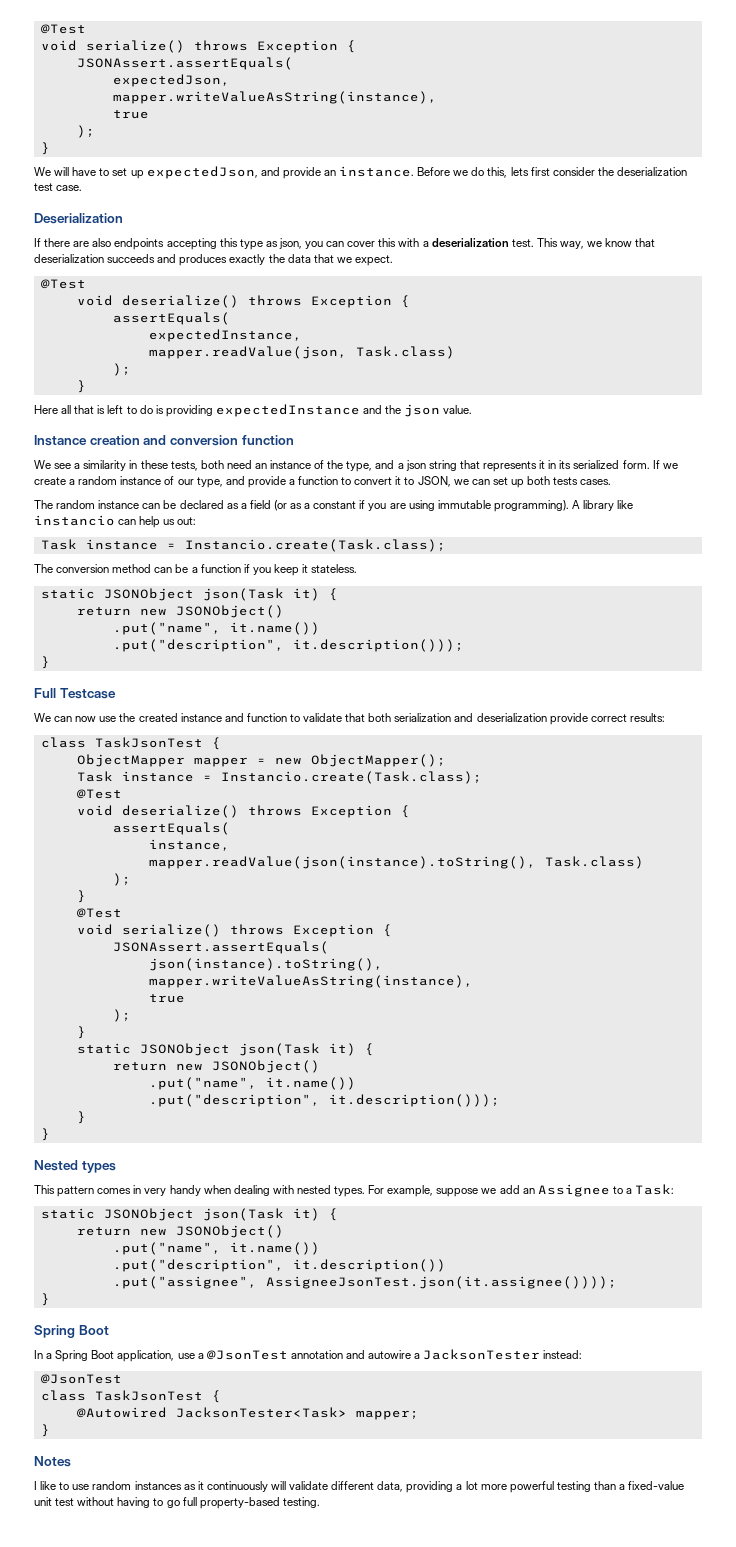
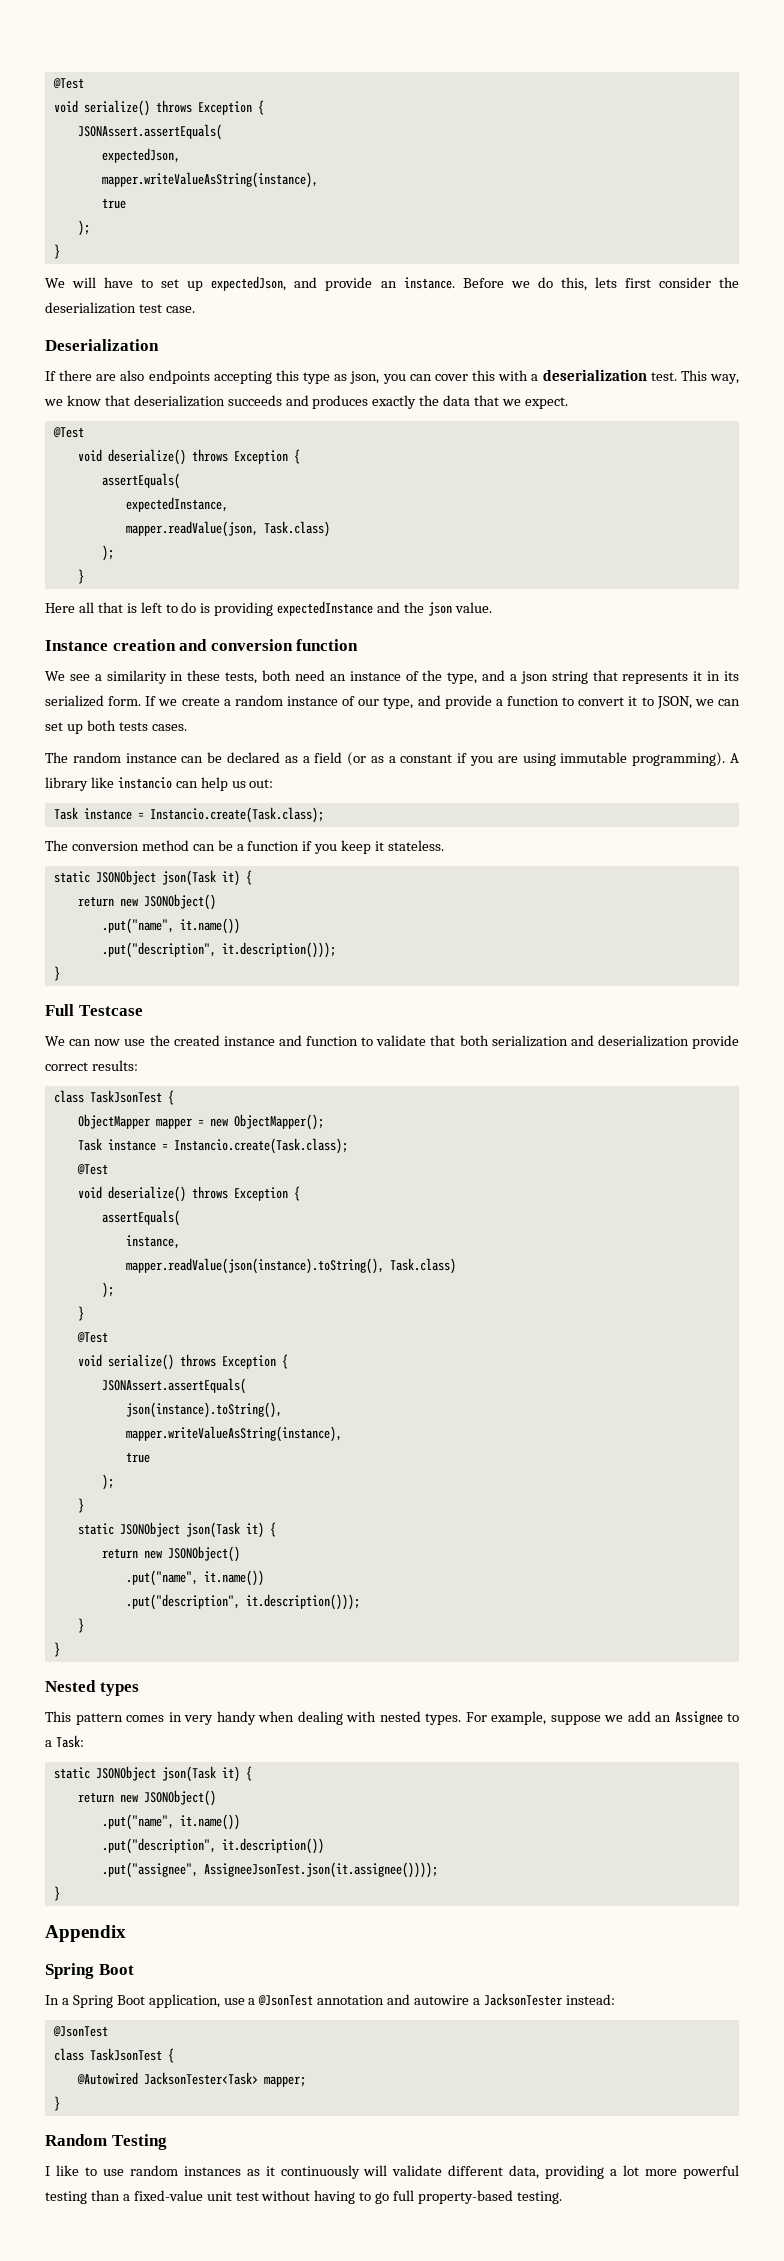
(50, 1299) none -> [45,1925,126,1942] // Appendix
[34,1456,71,1467] Notes -> [45,2134,167,2150] Random Testing

